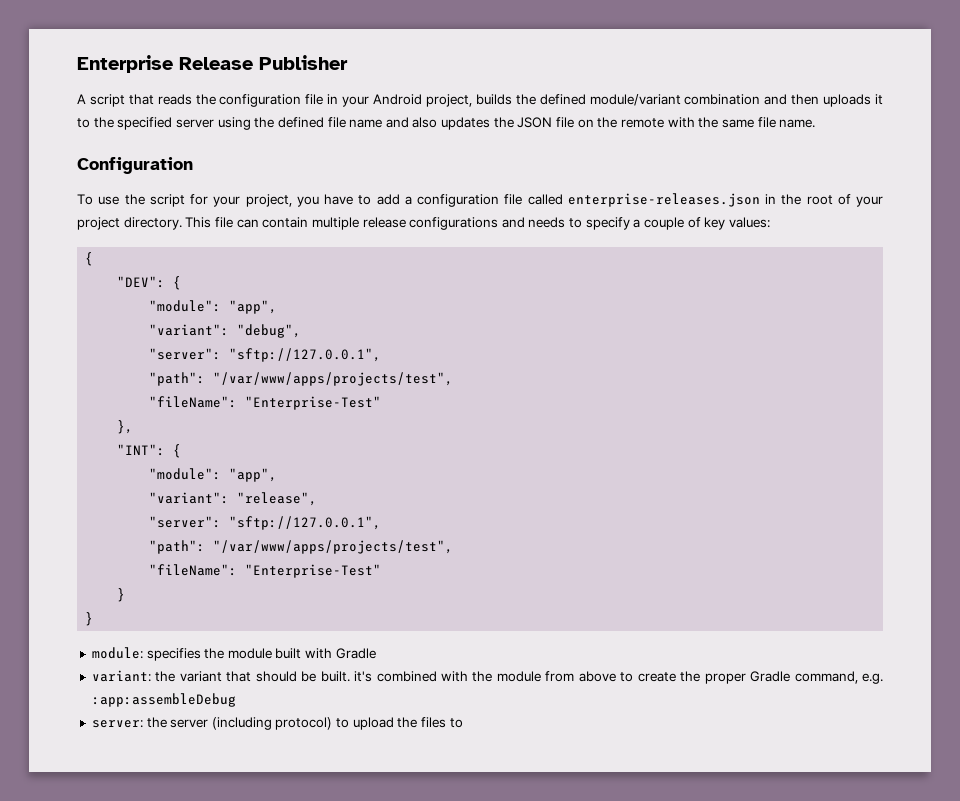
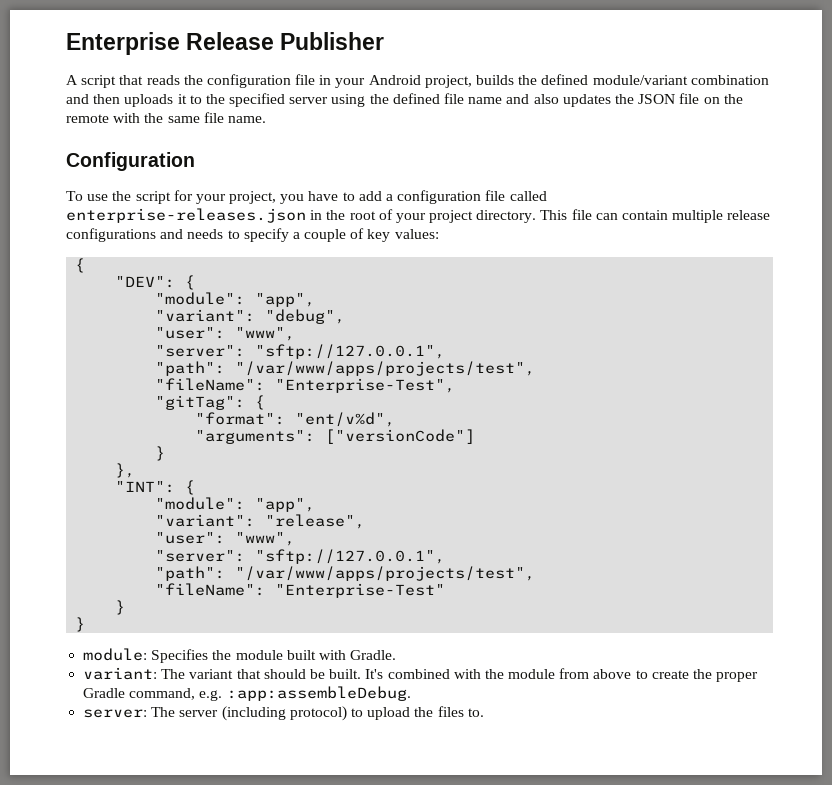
[149,348,382,362] [149,372,454,386] [149,396,382,410] // "server": "sftp://127.0.0.1", // "path": "/var/www/apps/projects/test", // "fileName": "Enterprise-Test" -> [155,327,296,341] [155,344,446,359] [155,361,536,376] [155,378,456,393] [155,395,266,410] [195,412,396,427] [195,429,476,444] [155,446,166,461] // "user": "www", // "server": "sftp://127.0.0.1", // "path": "/var/www/apps/projects/test", // "fileName": "Enterprise-Test", // "gitTag": { // "format": "ent/v%d", // "arguments": ["versionCode"] // }
(318, 499) none -> [155,532,296,546] // "user": "www",
[146,648,201,661] specifies -> [151,649,209,663] Specifies
[335,648,376,659] Gradle -> [350,650,397,660] Gradle.
[155,671,176,682] the -> [161,669,186,679] The
[354,671,373,682] it's -> [365,669,384,679] It's
[91,693,236,707] :app:assembleDebug -> [226,686,411,701] :app:assembleDebug.
[146,717,167,728] the -> [151,707,176,717] The
[449,718,463,728] to -> [467,708,484,717] to.

